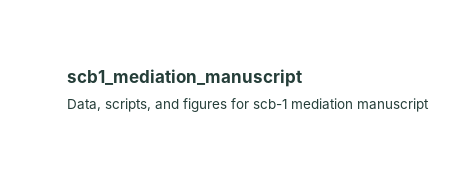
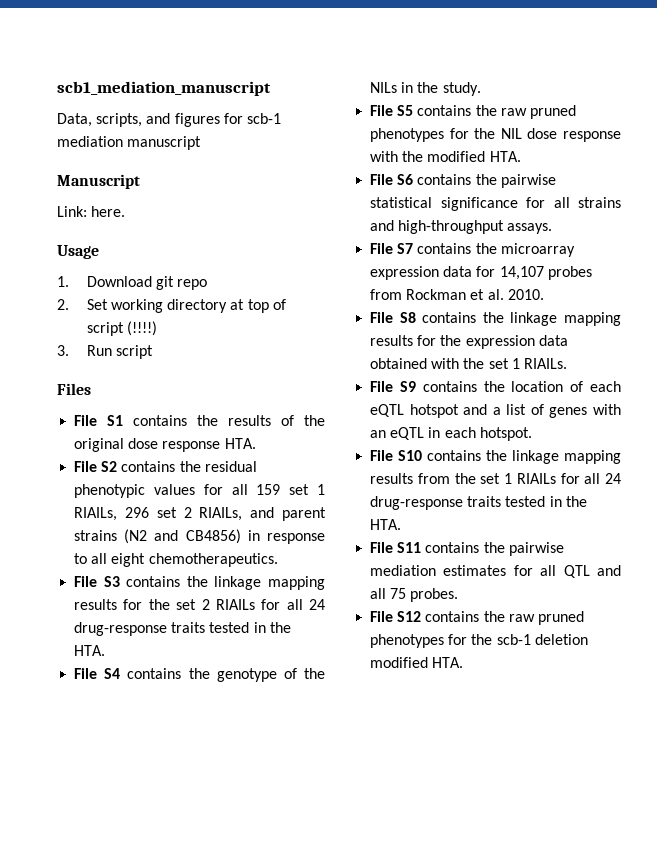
(429, 105) none -> [57,174,140,189] [57,206,126,217] [57,245,99,259] [57,276,208,290] [57,299,286,313] [86,321,158,336] [57,345,154,359] [57,383,91,395] [74,415,325,426] [74,438,256,452] [74,461,257,472] [74,484,325,498] [74,507,326,521] [74,529,325,544] [74,553,278,567] [74,576,325,590] [74,599,325,610] [74,622,291,636] [74,645,106,656] [74,668,325,682] [370,82,481,96] [370,105,576,119] [370,128,621,142] [370,151,521,162] [370,174,556,188] [370,197,621,211] [370,220,553,234] [370,243,575,257] [370,266,592,280] [370,289,544,300] [370,312,621,326] [370,335,568,349] [370,358,567,369] [370,381,621,392] [370,404,621,418] [370,427,532,441] [370,450,621,464] [370,473,621,484] [370,496,587,510] [370,519,402,530] [370,542,564,556] [370,565,621,578] [370,588,459,602] [370,611,584,625] [370,634,588,648] [370,657,464,668] // Manuscript // Link: here. // Usage // 1. Download git repo // 2. Set working directory at top of script (!!!!) // 3. Run script // Files // File S1 contains the results of the original dose response HTA. // File S2 contains the residual phenotypic values for all 159 set 1 RIAILs, 296 set 2 RIAILs, and parent strains (N2 and CB4856) in response to all eight chemotherapeutics. // File S3 contains the linkage mapping results for the set 2 RIAILs for all 24 drug-response traits tested in the HTA. // File S4 contains the genotype of the NILs in the study. // File S5 contains the raw pruned phenotypes for the NIL dose response with the modified HTA. // File S6 contains the pairwise statistical significance for all strains and high-throughput assays. // File S7 contains the microarray expression data for 14,107 probes from Rockman et al. 2010. // File S8 contains the linkage mapping results for the expression data obtained with the set 1 RIAILs. // File S9 contains the location of each eQTL hotspot and a list of genes with an eQTL in each hotspot. // File S10 contains the linkage mapping results from the set 1 RIAILs for all 24 drug-response traits tested in the HTA. // File S11 contains the pairwise mediation estimates for all QTL and all 75 probes. // File S12 contains the raw pruned phenotypes for the scb-1 deletion modified HTA.

